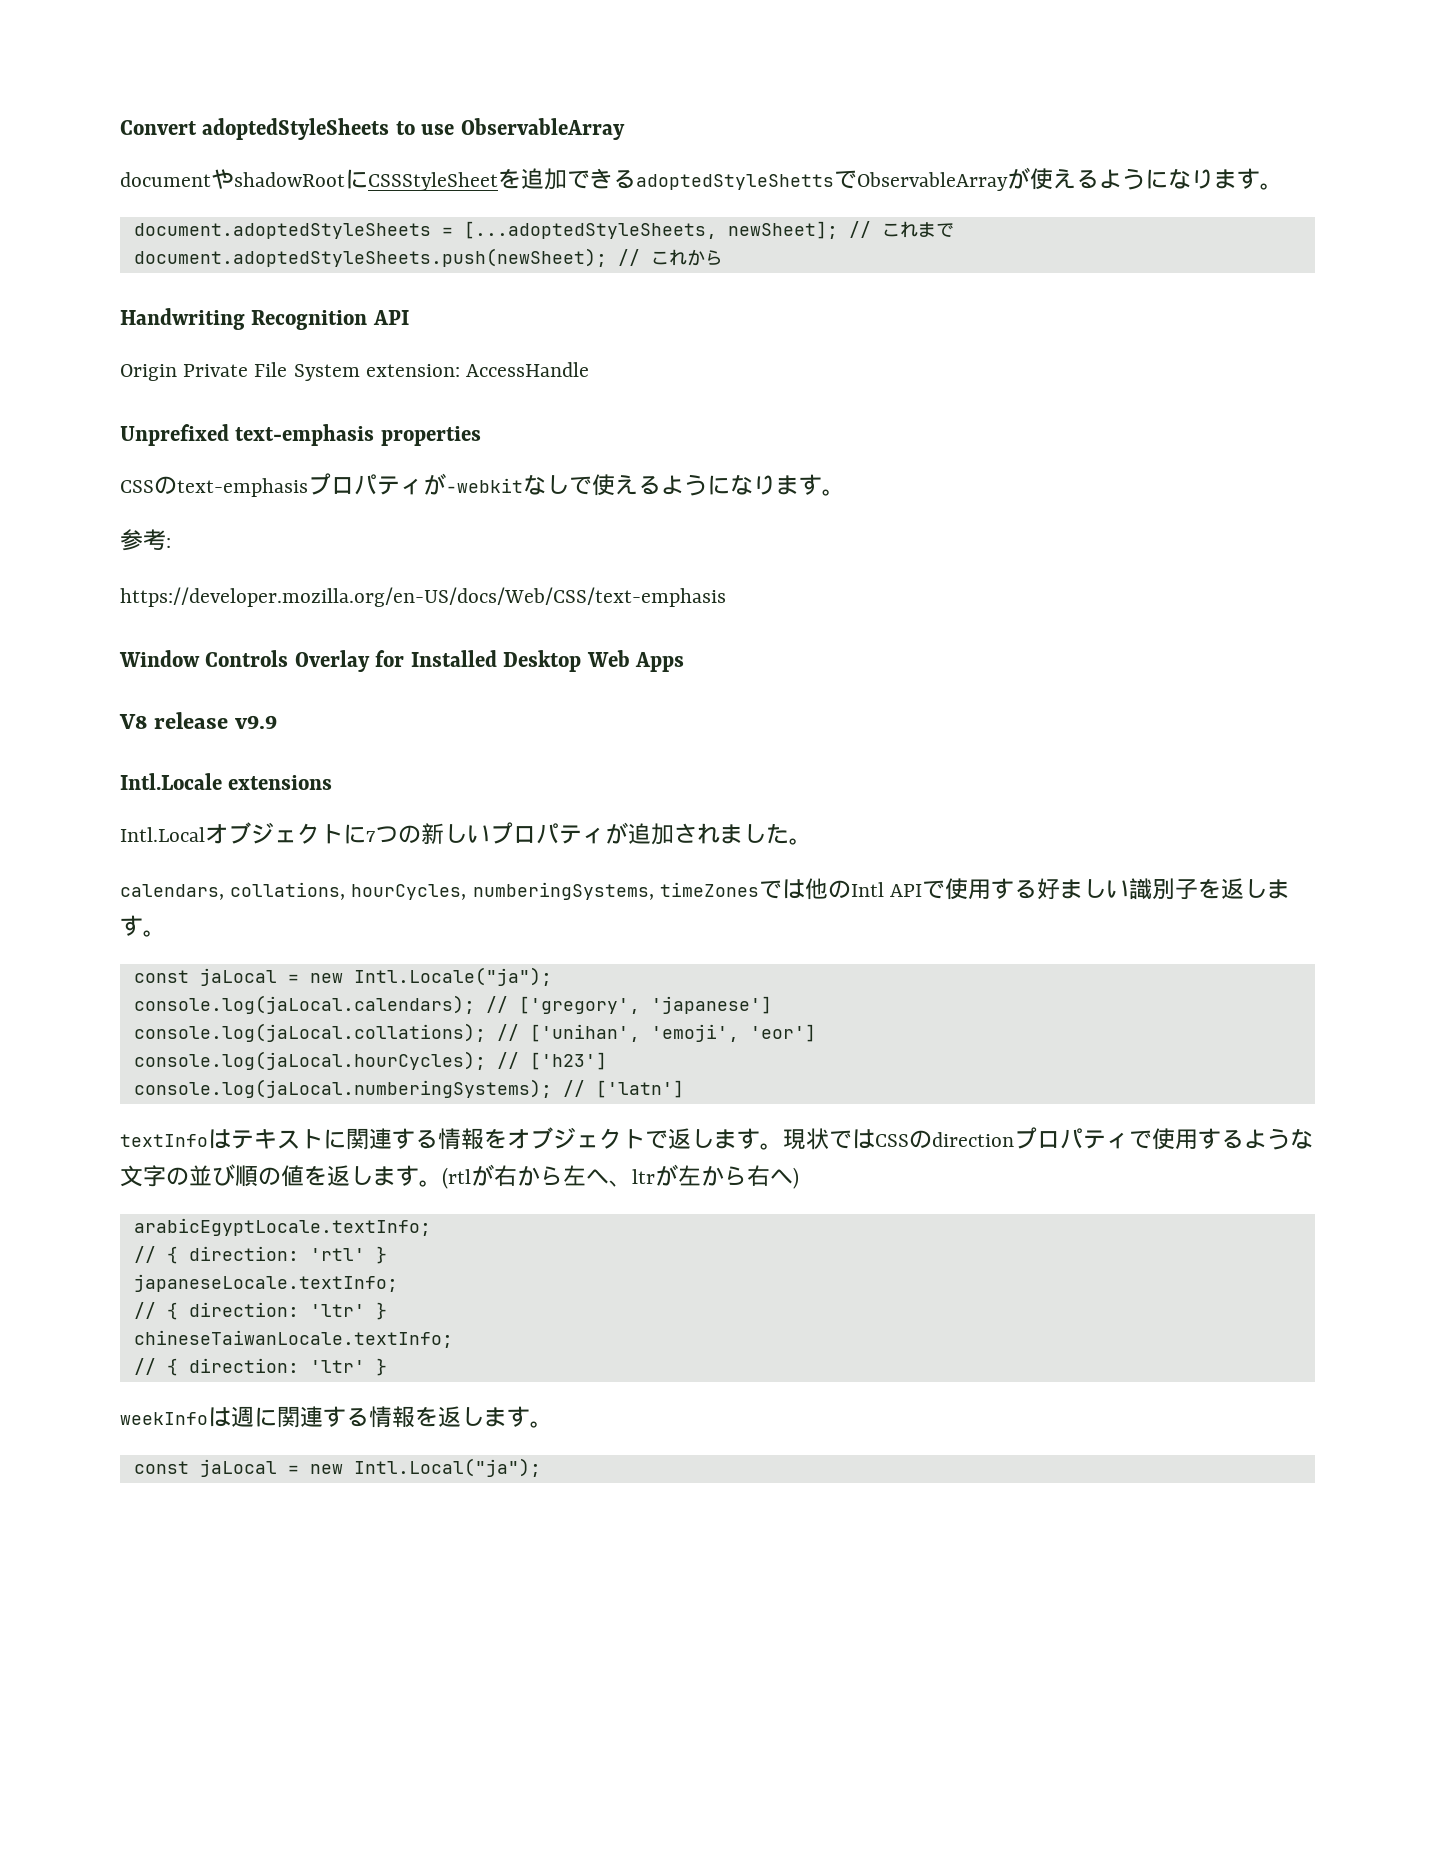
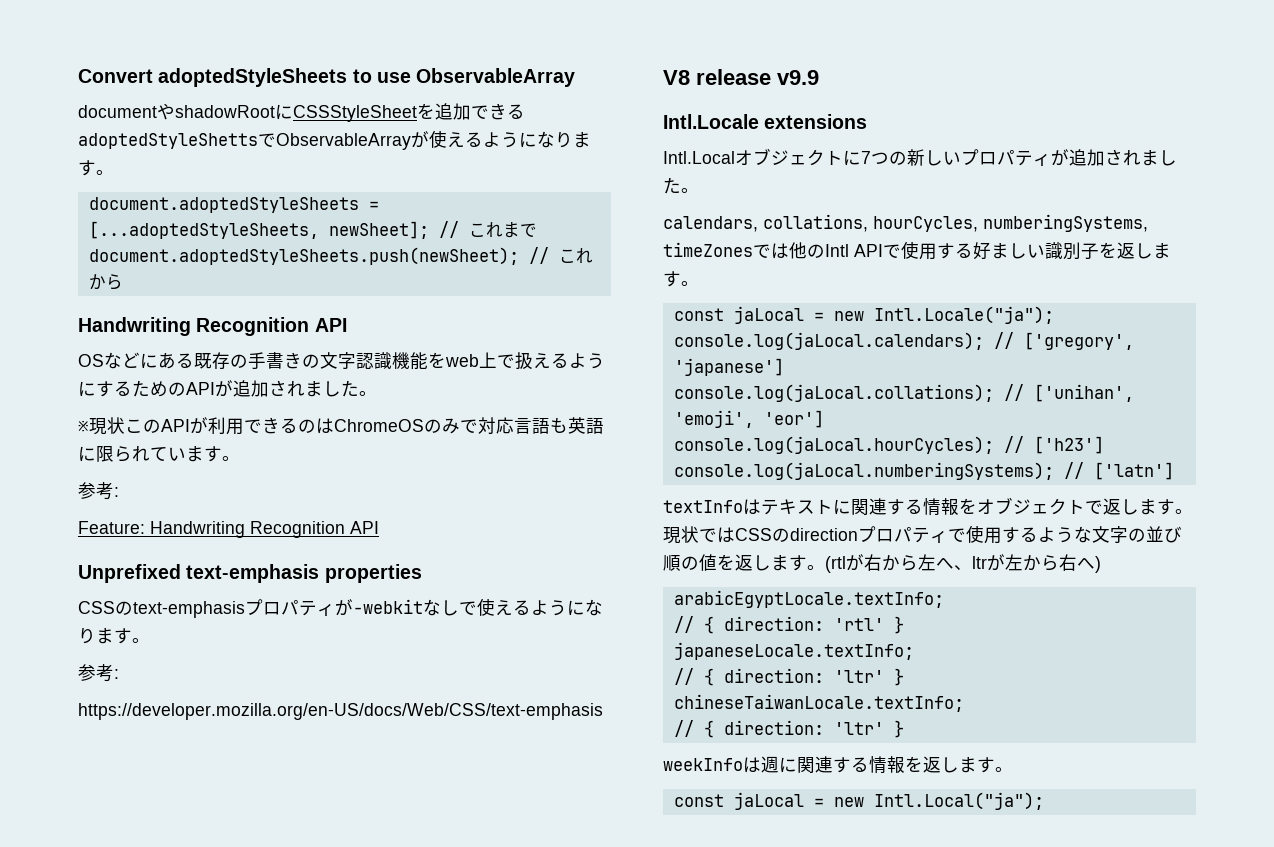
[120,362,590,381] Origin Private File System extension: AccessHandle -> [78,352,605,370] [78,380,377,397] [78,417,604,435] [78,445,240,462] [78,482,119,500] [78,521,379,538] OSなどにある既存の手書きの文字認識機能をweb上で扱えるようにするためのAPIが追加されました。 // ※現状このAPIが利用できるのはChromeOSのみで対応言語も英語に限られています。 // 参考: // Feature: Handwriting Recognition API
[119,650,685,672] // Window Controls Overlay for Installed Desktop Web Apps -> (603, 711) none

